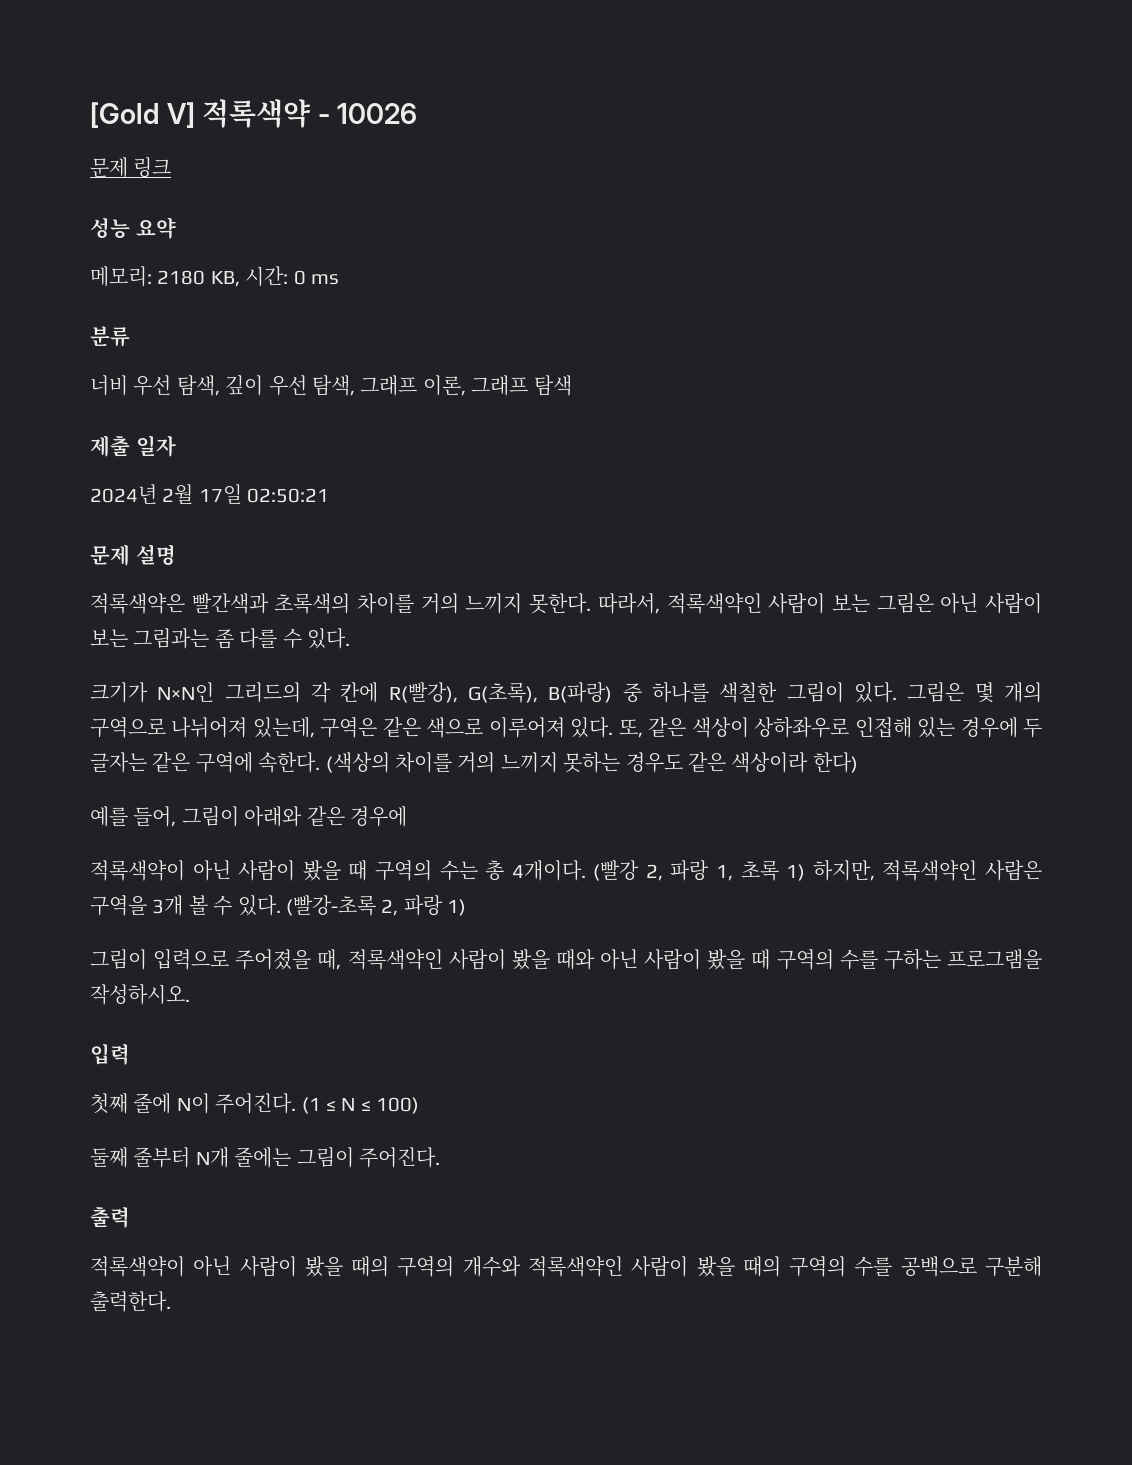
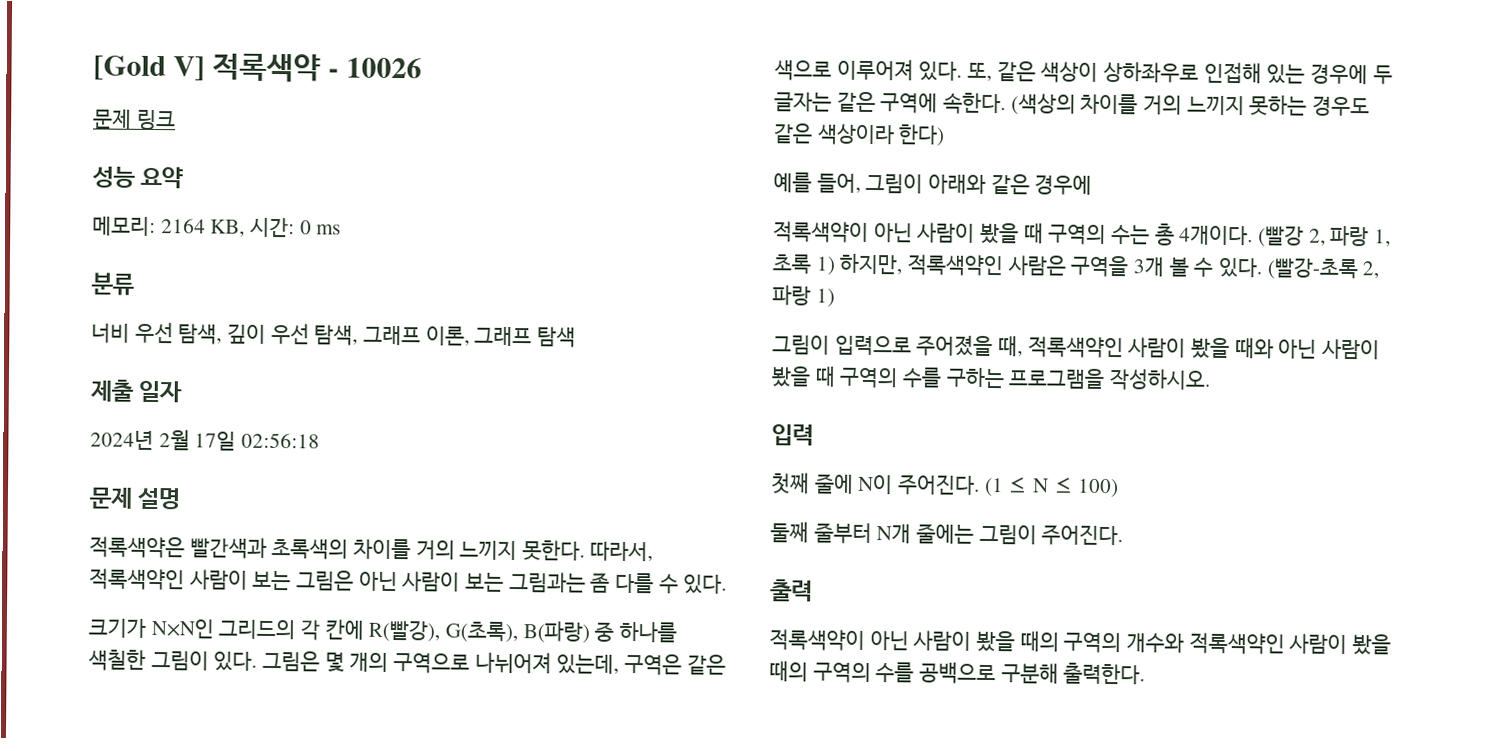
[157,270,206,285] 2180 -> [160,218,206,234] 2164
[247,488,330,503] 02:50:21 -> [241,432,321,449] 02:56:18

